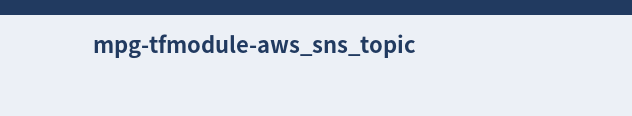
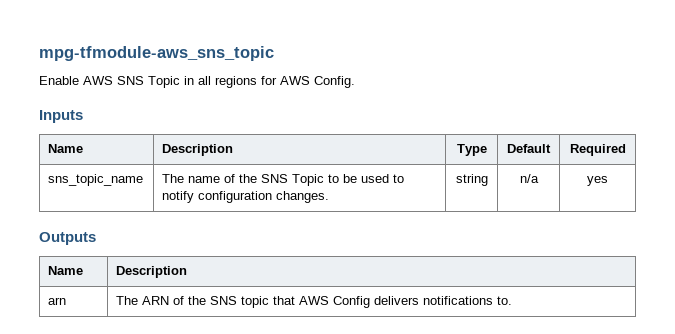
(416, 46) none -> [39,76,355,88] [39,110,83,123] [48,144,84,153] [162,144,234,156] [456,144,487,156] [507,144,551,153] [569,144,626,156] [48,174,144,186] [162,174,405,186] [162,191,330,203] [455,174,488,186] [519,174,539,183] [587,176,608,186] [39,232,96,245] [48,266,84,275] [116,266,188,278] [48,297,67,305] [116,296,513,308] // Enable AWS SNS Topic in all regions for AWS Config. // Inputs // Name | Description | Type | Default | Required // sns_topic_name | The name of the SNS Topic to be used to notify configuration changes. | string | n/a | yes // Outputs // Name | Description // arn | The ARN of the SNS topic that AWS Config delivers notifications to.

